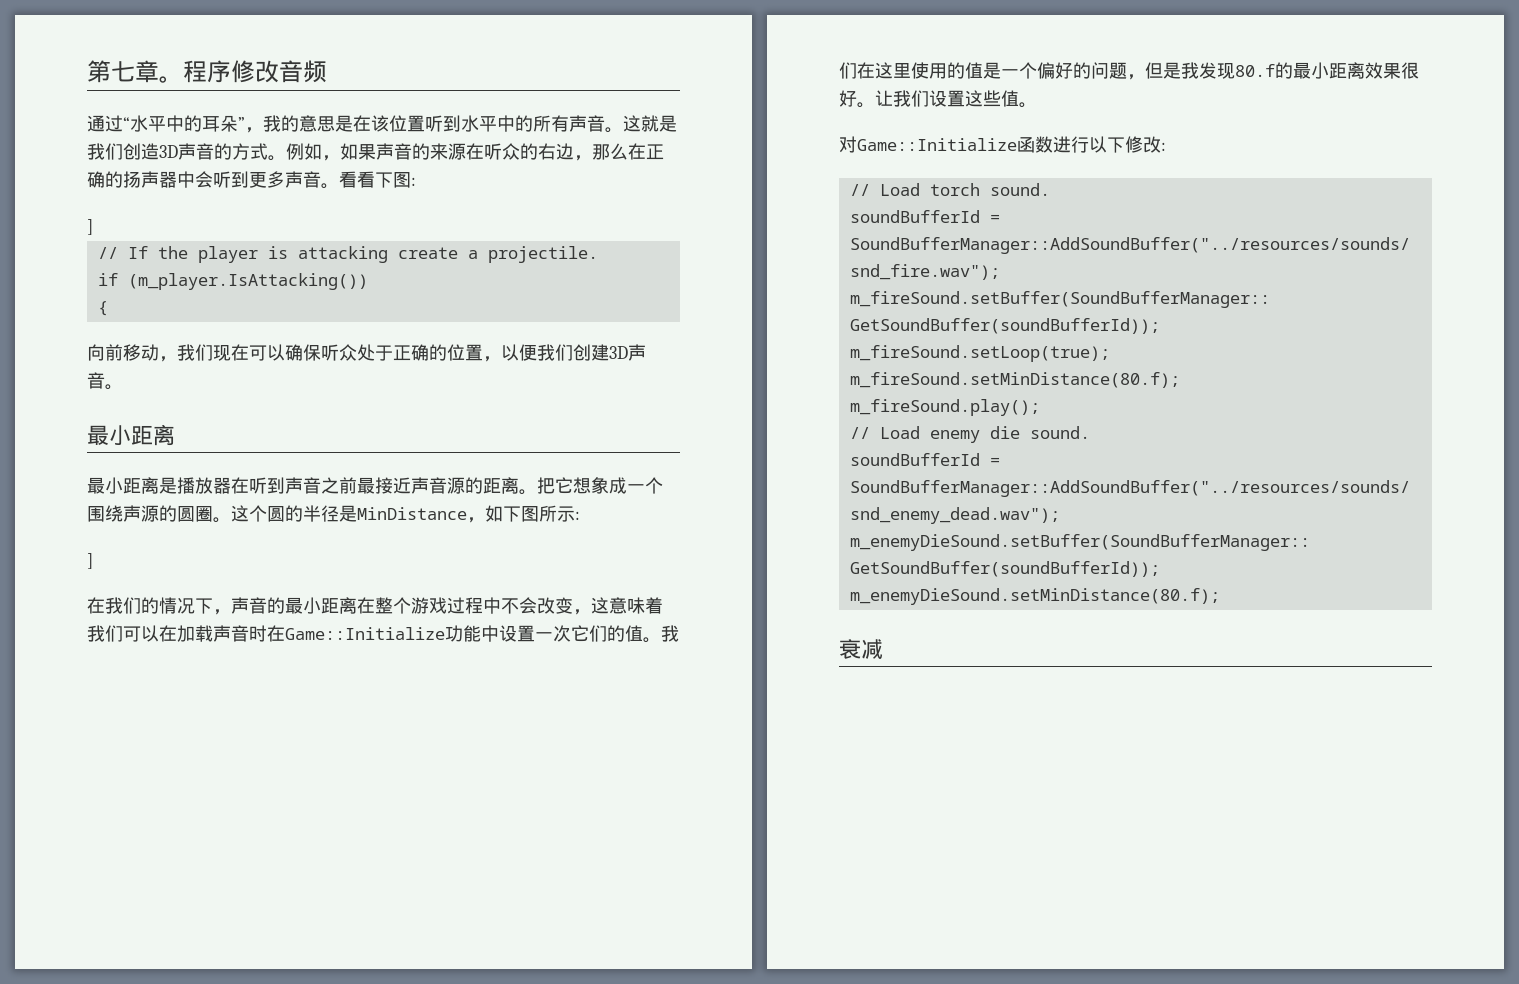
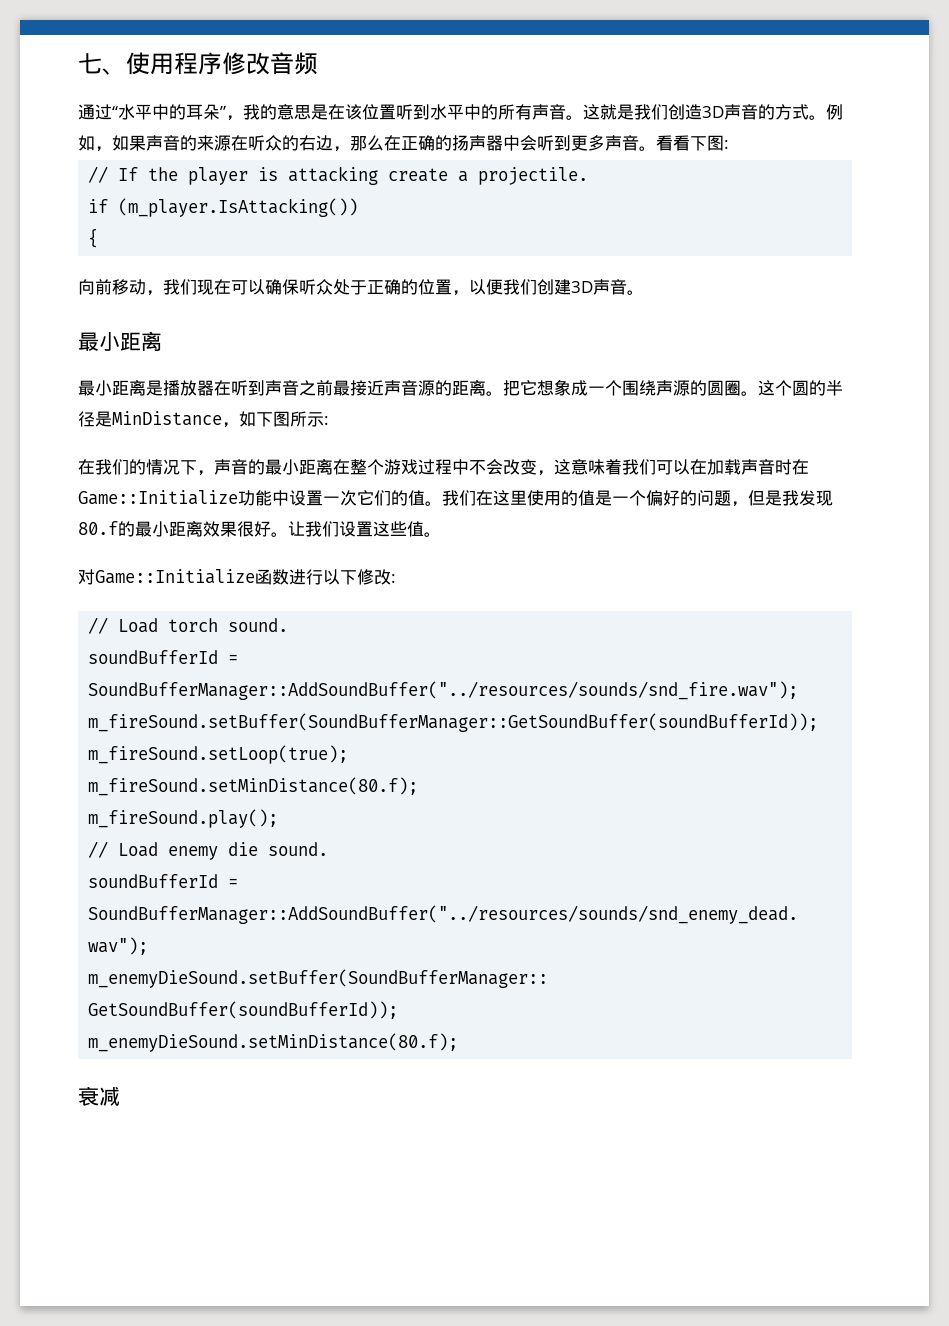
[87,60,183,83] 第七章。 -> [78,52,174,75] 七、使用
[87,219,93,235] // ] -> (729, 144) none
[87,553,93,569] // ] -> (329, 420) none

